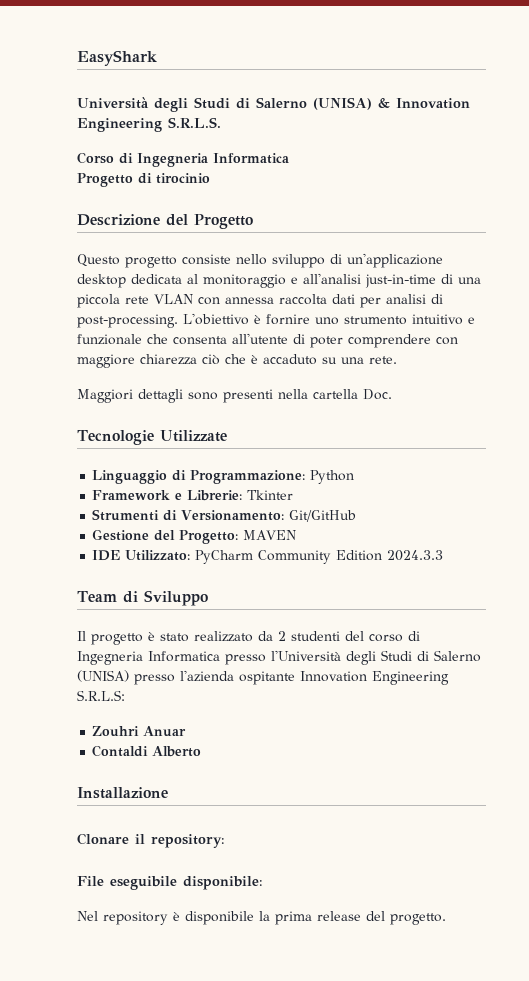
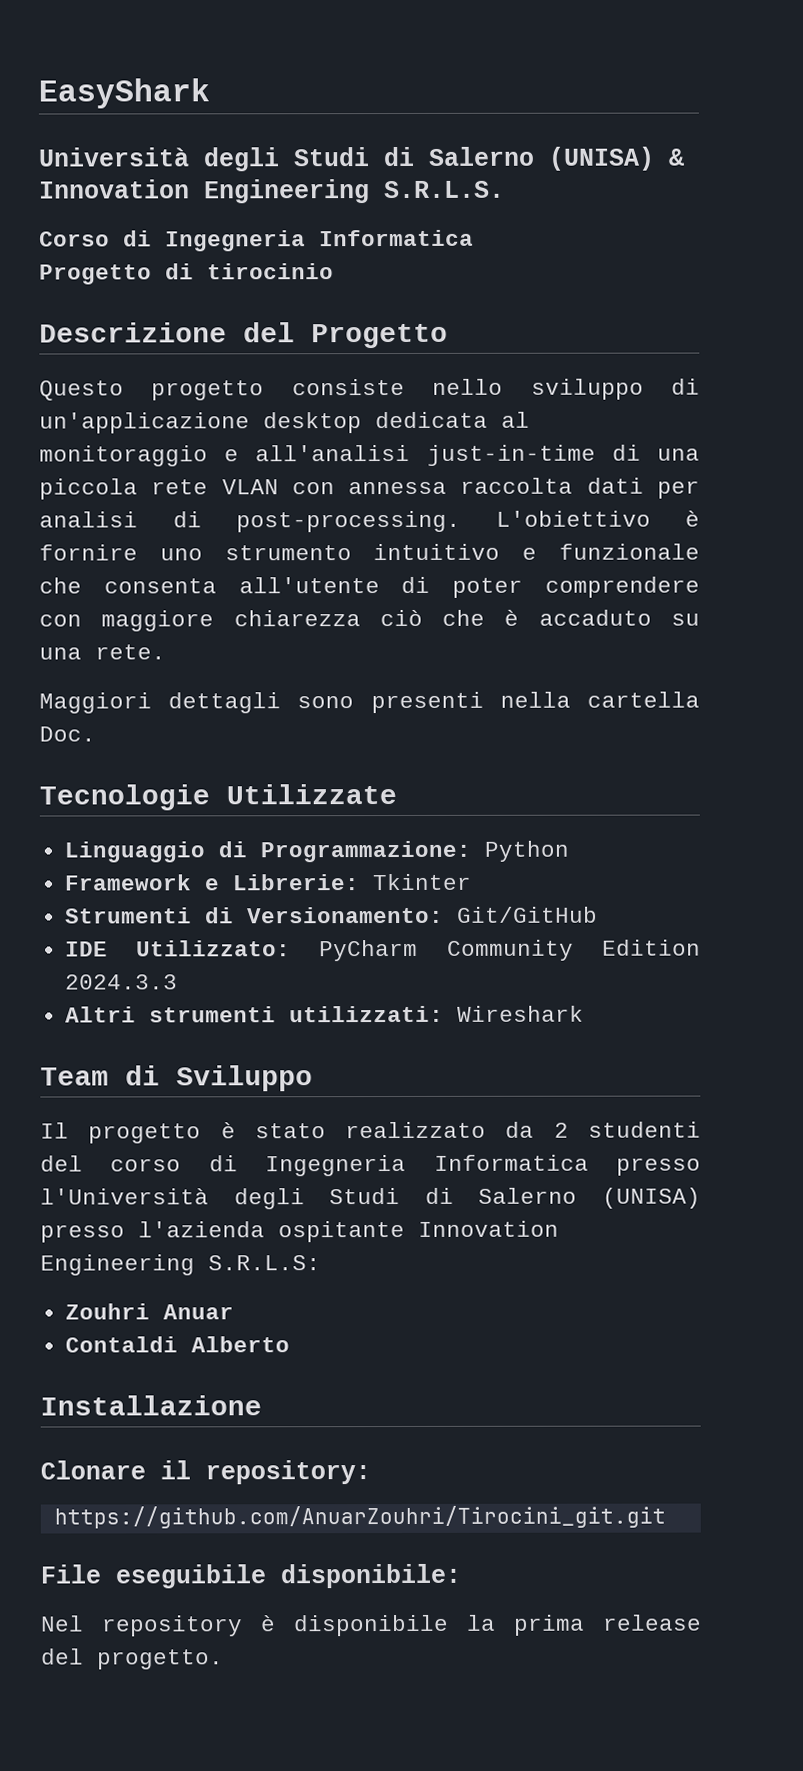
[92,529,297,544] // Gestione del Progetto: MAVEN -> (598, 914) none
(444, 555) none -> [64,1005,584,1023] // Altri strumenti utilizzati: Wireshark
(225, 841) none -> [53,1505,666,1529] // https://github.com/AnuarZouhri/Tirocini_git.git

